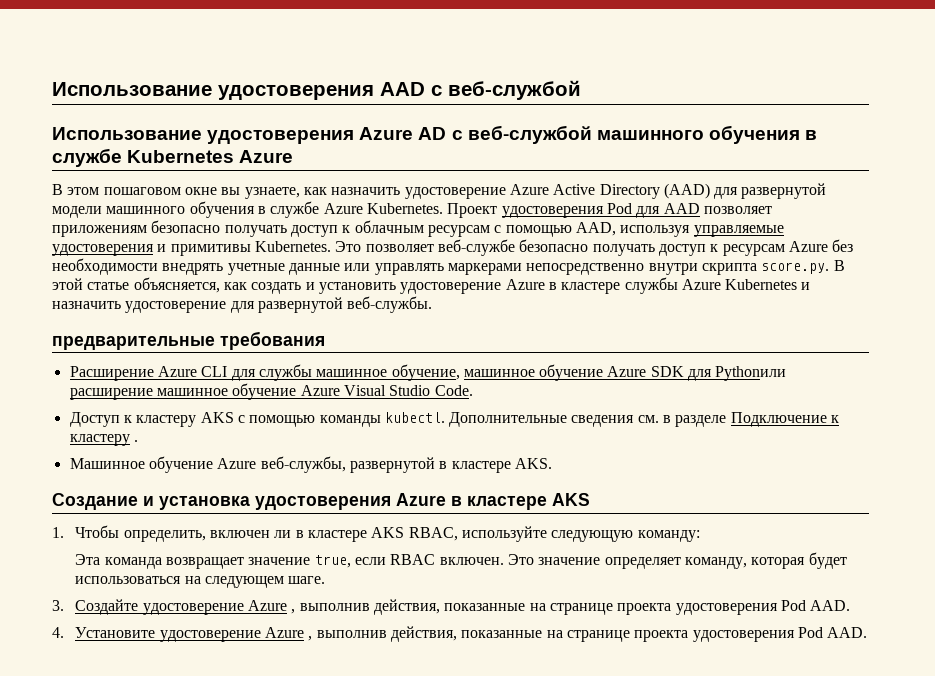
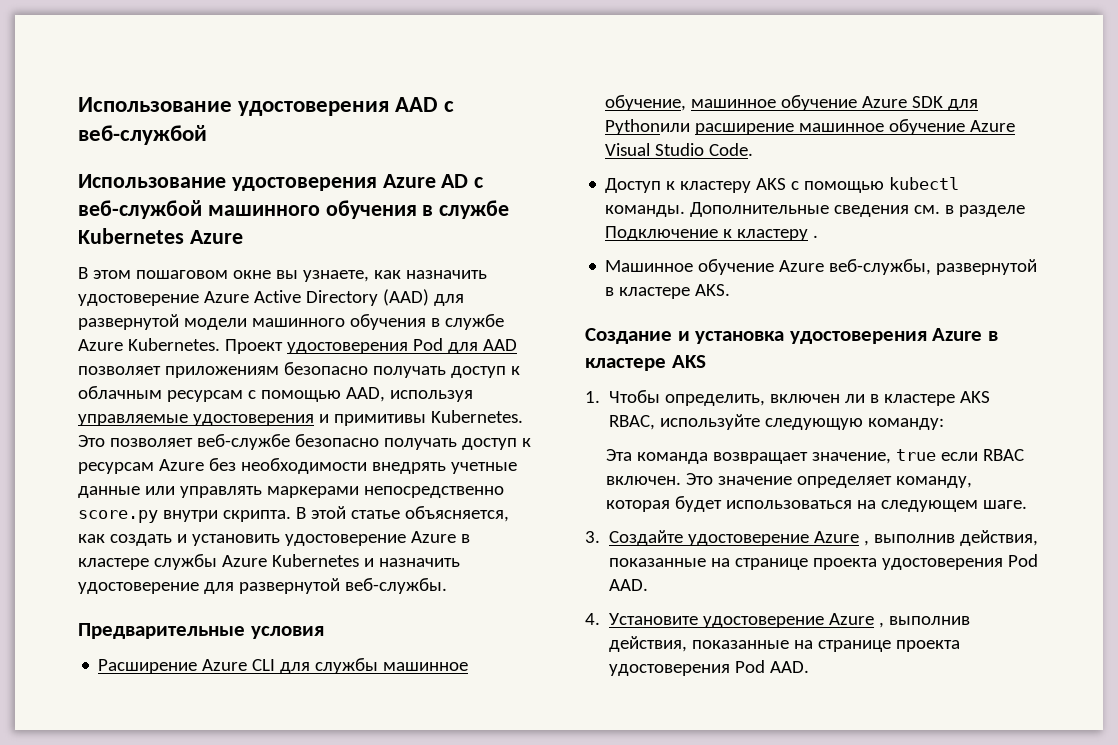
[648,262,830,275] внутри скрипта score.py. -> [78,510,291,523] score.py внутри скрипта.
[52,331,325,350] предварительные требования -> [78,623,324,639] Предварительные условия
[319,412,445,427] команды kubectl. -> [889,177,960,190] [605,205,686,217] kubectl команды.
[248,555,351,568] значение true, -> [812,449,937,464] значение, true

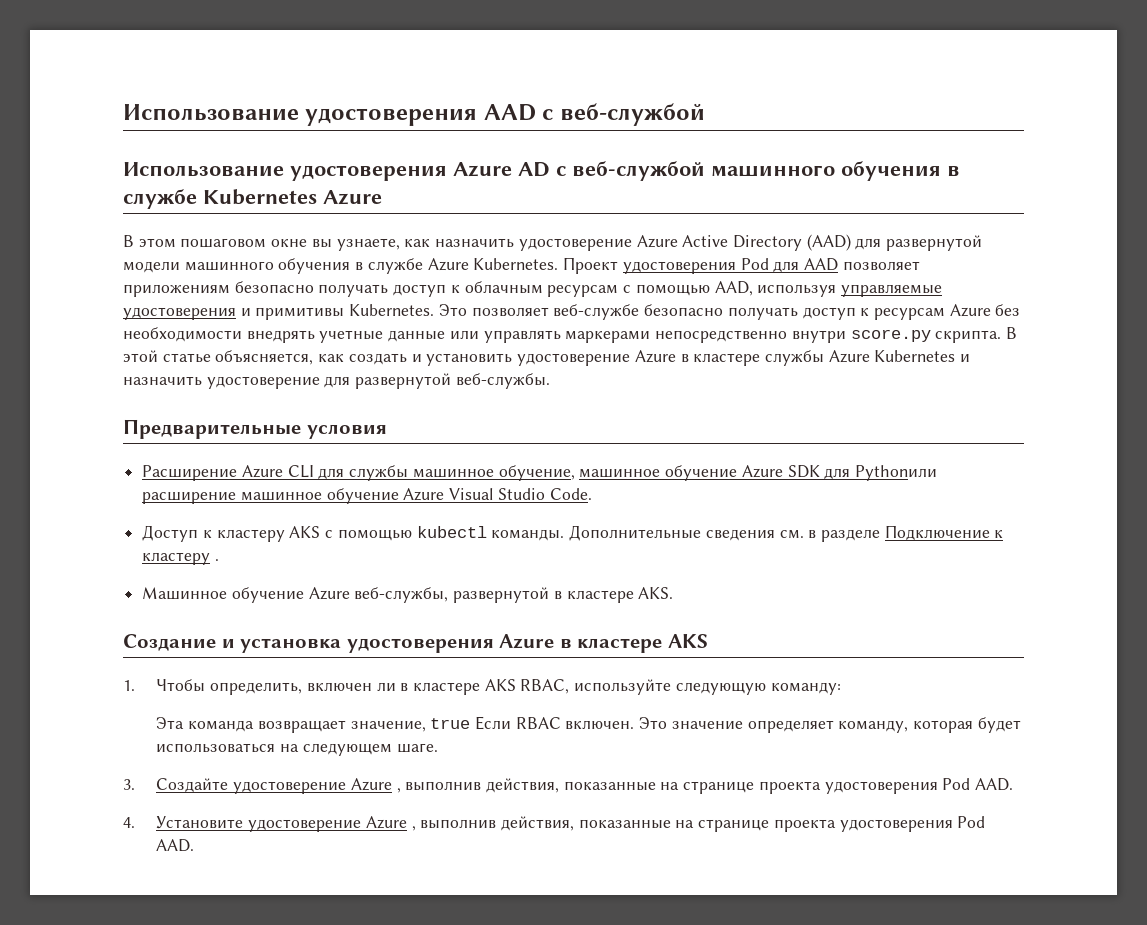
[78,510,218,523] score.py внутри -> [791,329,931,343] внутри score.py
[941,452,979,461] если -> [475,716,512,730] Если

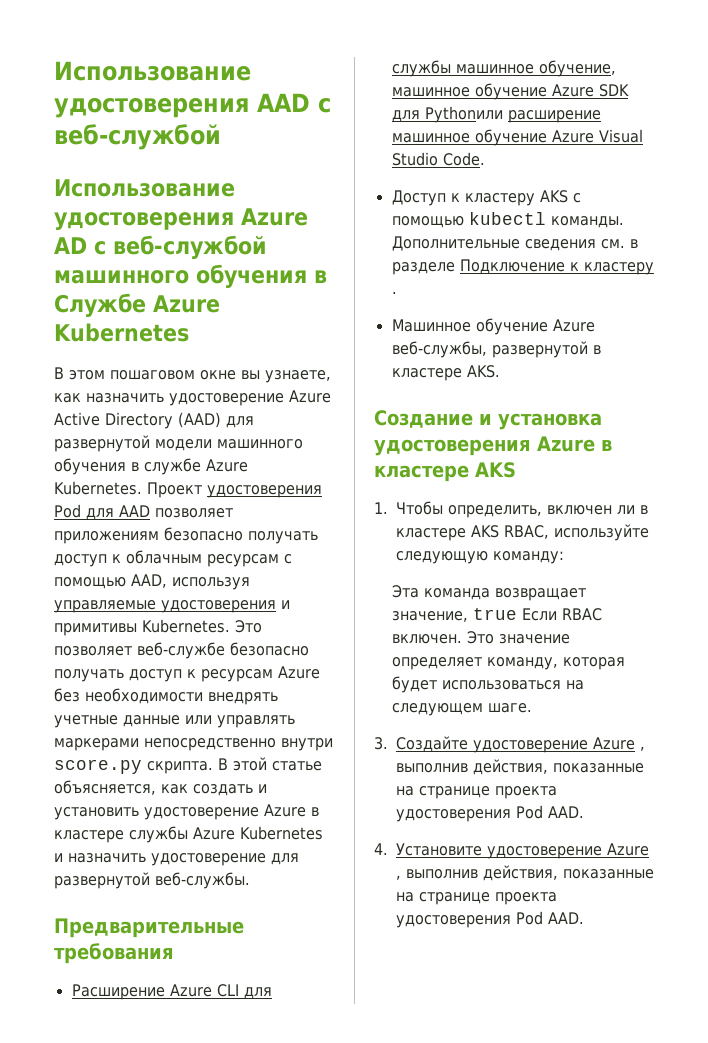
[123,189,382,209] службе Kubernetes Azure -> [54,293,220,317] [54,323,189,342] Службе Azure Kubernetes
[306,424,387,439] условия -> [54,943,174,964] требования

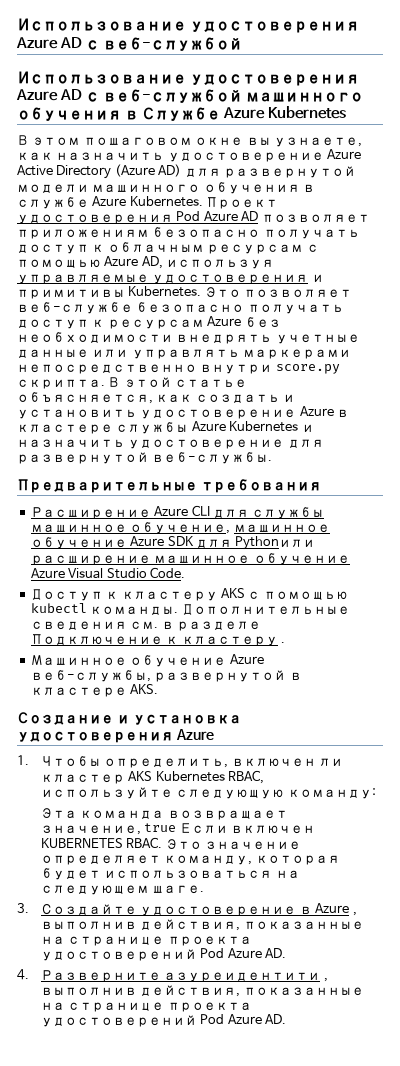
[54,61,251,81] [54,93,310,118] Использование удостоверения AAD -> [17,18,360,33] [16,37,83,49] Использование удостоверения Azure AD
[178,412,221,428] (AAD) -> [114,164,182,177] (Azure AD)
[86,505,150,520] для AAD -> [203,211,259,221] Azure AD
[131,574,167,588] AAD, -> [104,256,163,269] Azure AD,
[601,440,612,451] [374,462,516,482] в кластере AKS -> (214, 734) none
[640,505,648,514] [396,525,499,541] в кластере AKS -> [40,771,225,784] кластер AKS Kubernetes
[561,608,602,621] [391,634,462,644] RBAC включен. -> [231,825,316,834] [40,837,163,848] включен KUBERNETES RBAC.
[593,737,645,751] [396,759,644,775] [396,786,557,799] [396,805,584,822] [374,843,649,859] [396,865,654,881] [396,892,557,905] [396,911,584,928] Azure , выполнив действия, показанные на странице проекта удостоверения Pod AAD. // 4. Установите удостоверение Azure , выполнив действия, показанные на странице проекта удостоверения Pod AAD. -> [299,903,357,916] [40,919,364,931] [40,936,252,946] [40,948,287,961] [17,969,328,982] [40,985,364,997] [40,1002,252,1012] [40,1014,287,1027] в Azure , выполнив действия, показанные на странице проекта удостоверений Pod Azure AD. // 4. Разверните азуреидентити , выполнив действия, показанные на странице проекта удостоверений Pod Azure AD.

